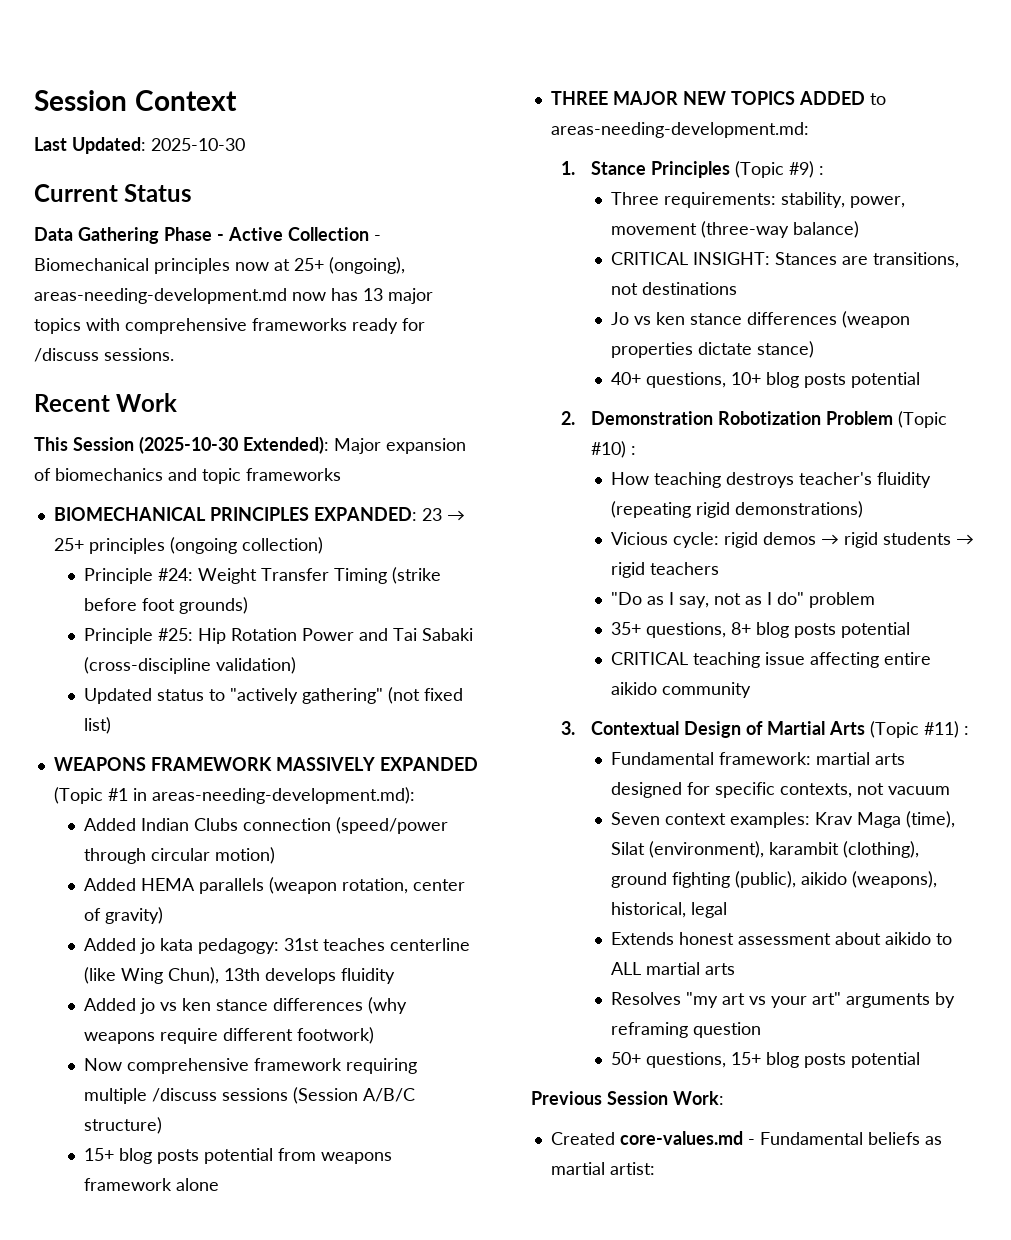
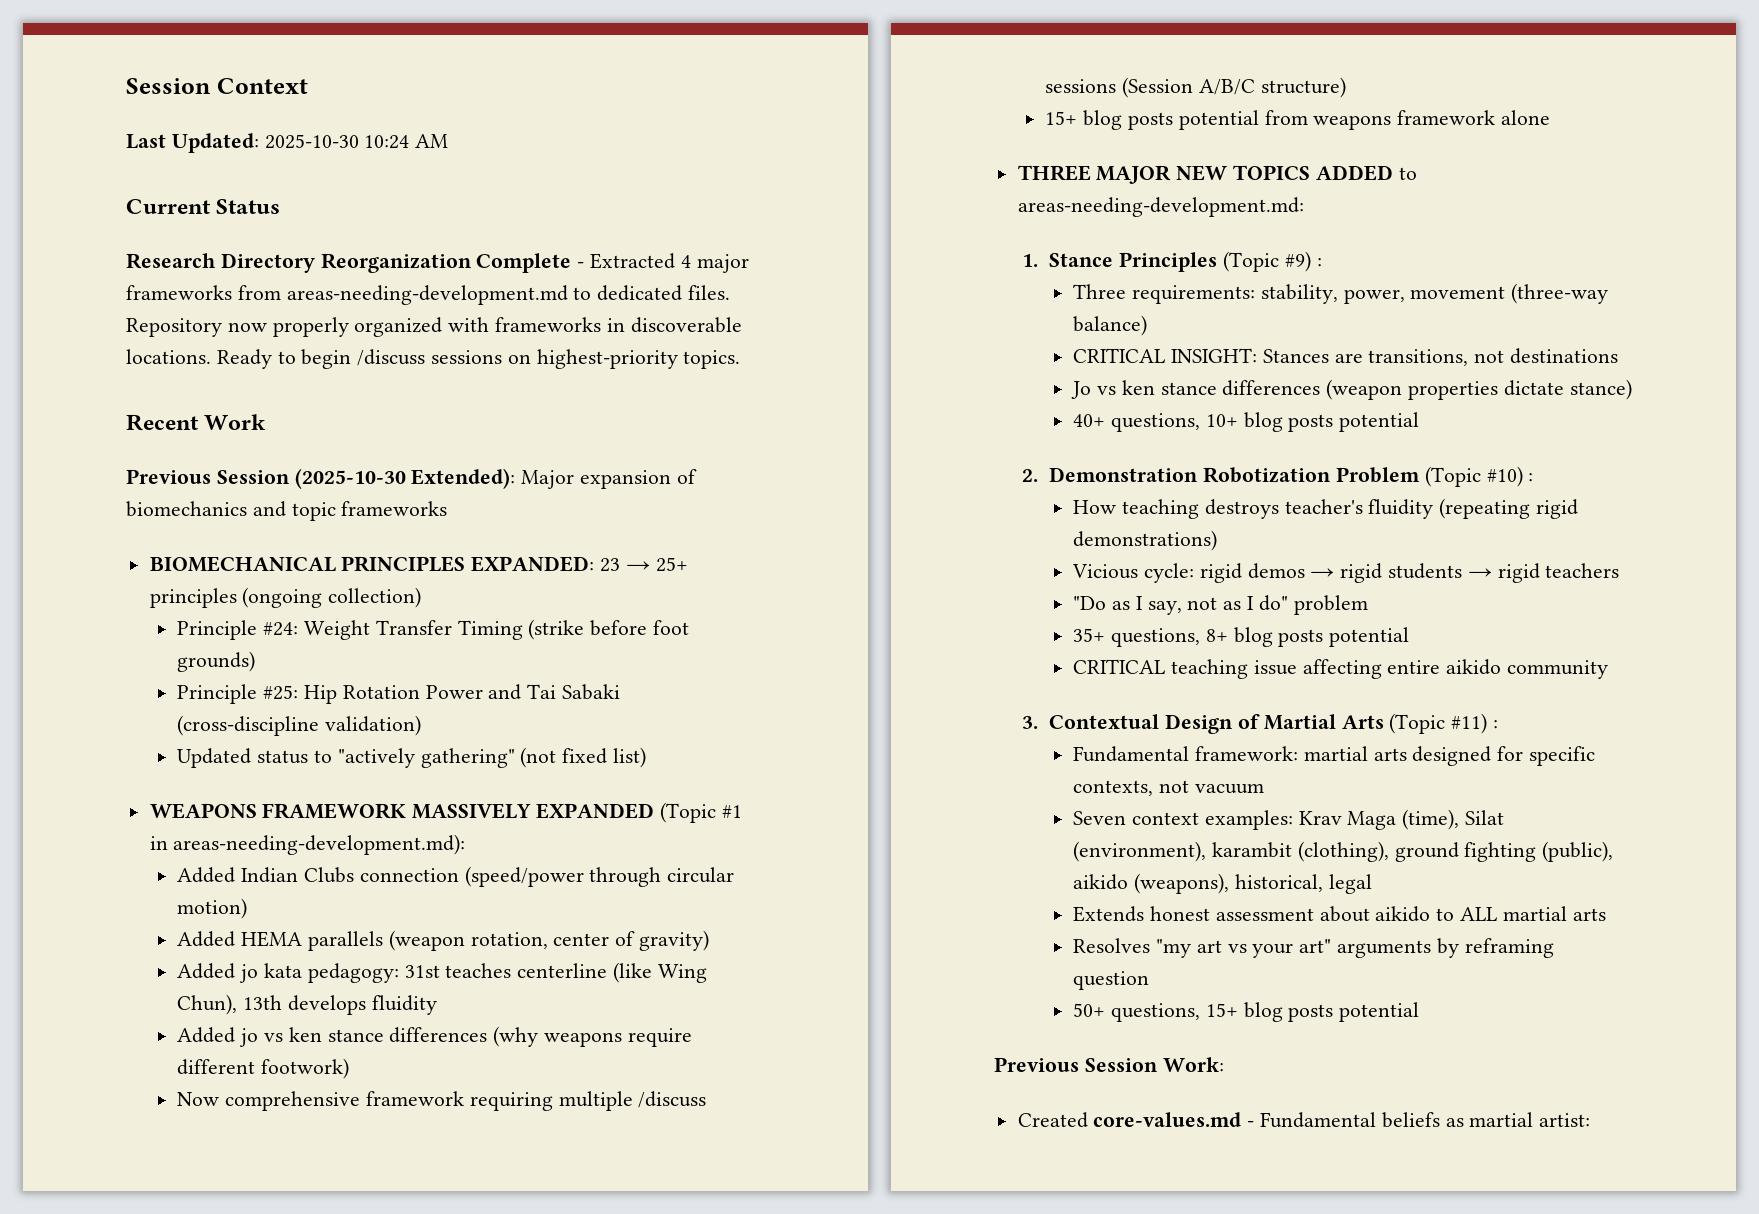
(245, 144) none -> [364,134,449,149] 10:24 AM
[34,227,381,244] [34,257,405,274] [34,288,433,304] [34,318,425,334] [34,348,174,362] Data Gathering Phase - Active Collection - Biomechanical principles now at 25+ (ongoing), areas-needing-development.md now has 13 major topics with comprehensive frameworks ready for /discuss sessions. -> [126,253,749,273] [126,285,731,305] [126,317,742,337] [126,349,741,369] Research Directory Reorganization Complete - Extracted 4 major frameworks from areas-needing-development.md to dedicated files. Repository now properly organized with frameworks in discoverable locations. Ready to begin /discuss sessions on highest-priority topics.
[34,437,68,451] This -> [126,469,211,484] Previous

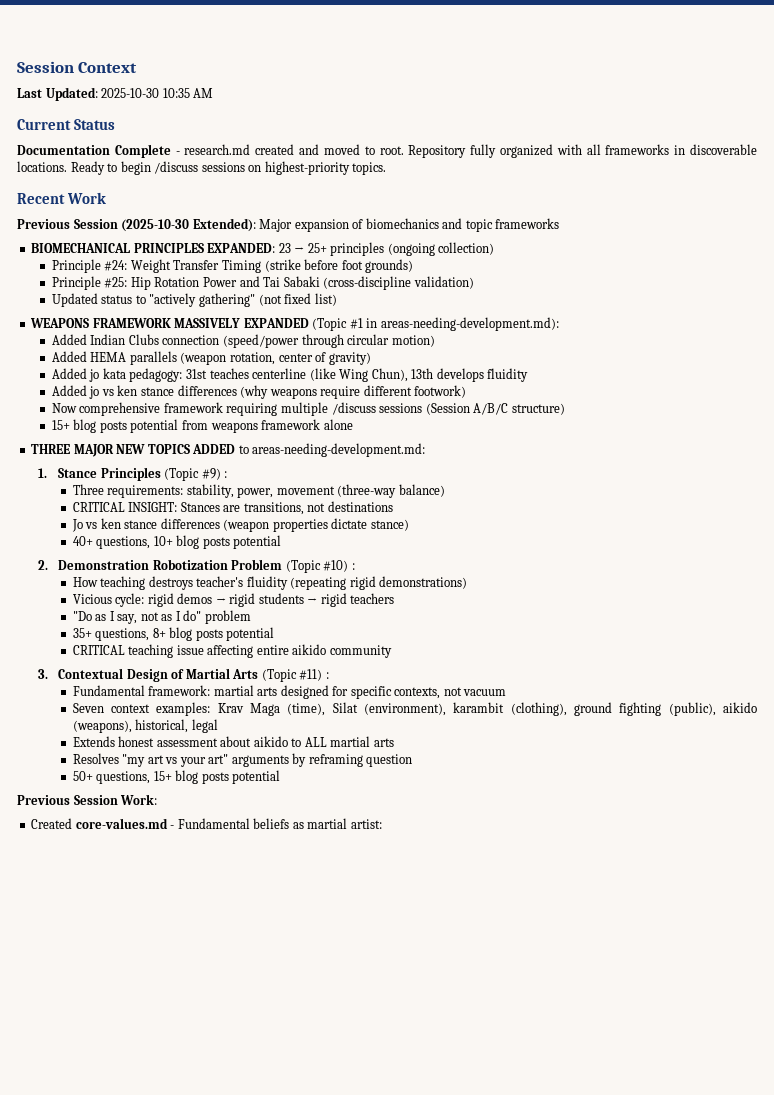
[364,135,410,149] 10:24 -> [162,88,190,98] 10:35
[126,253,749,273] [126,285,731,305] [126,317,349,337] Research Directory Reorganization Complete - Extracted 4 major frameworks from areas-needing-development.md to dedicated files. Repository now properly -> [17,144,497,158] Documentation Complete - research.md created and moved to root. Repository fully
(490, 324) none -> [586,144,601,155] all

